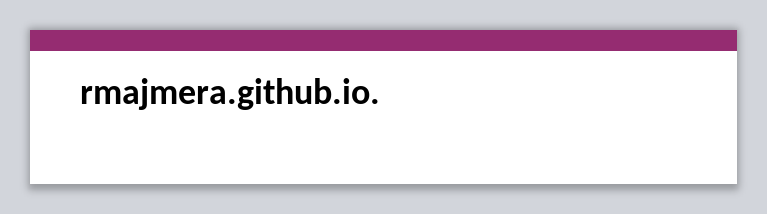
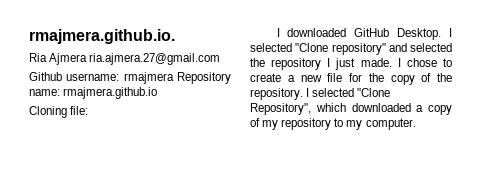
(380, 94) none -> [29,53,221,65] [29,72,232,84] [29,87,158,99] [29,106,89,118] [276,28,452,40] [250,43,452,55] [250,58,452,70] [250,73,452,85] [250,88,391,100] [250,103,452,115] [250,118,416,130] // Ria Ajmera ria.ajmera.27@gmail.com // Github username: rmajmera Repository name: rmajmera.github.io // Cloning file: // I downloaded GitHub Desktop. I selected "Clone repository" and selected the repository I just made. I chose to create a new file for the copy of the repository. I selected "Clone Repository", which downloaded a copy of my repository to my computer.

